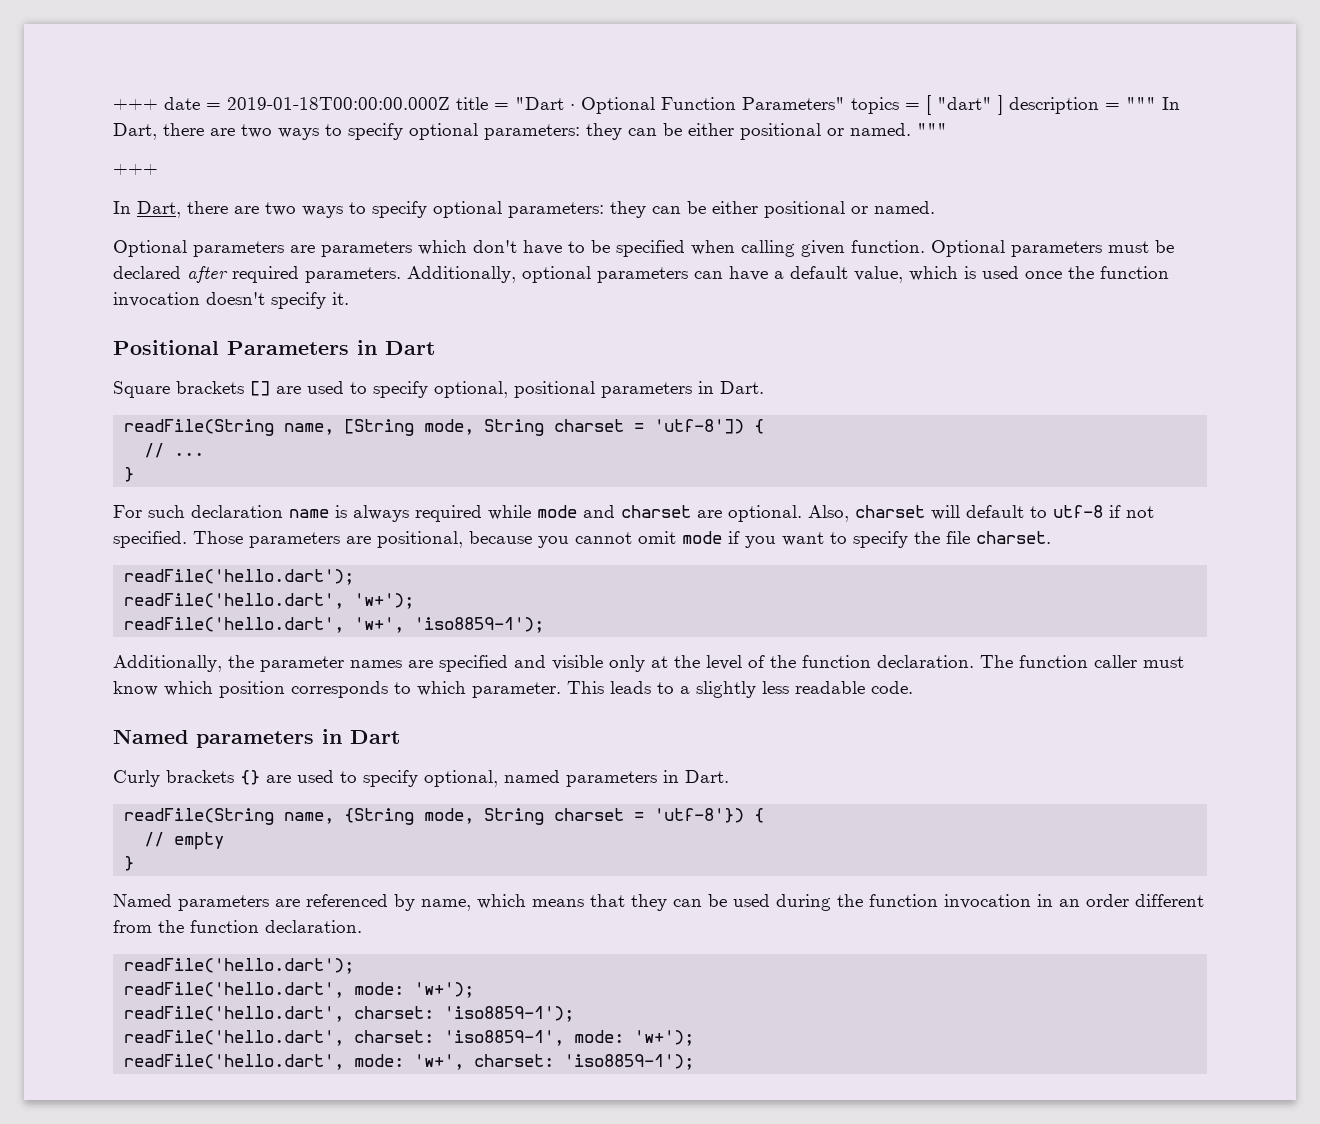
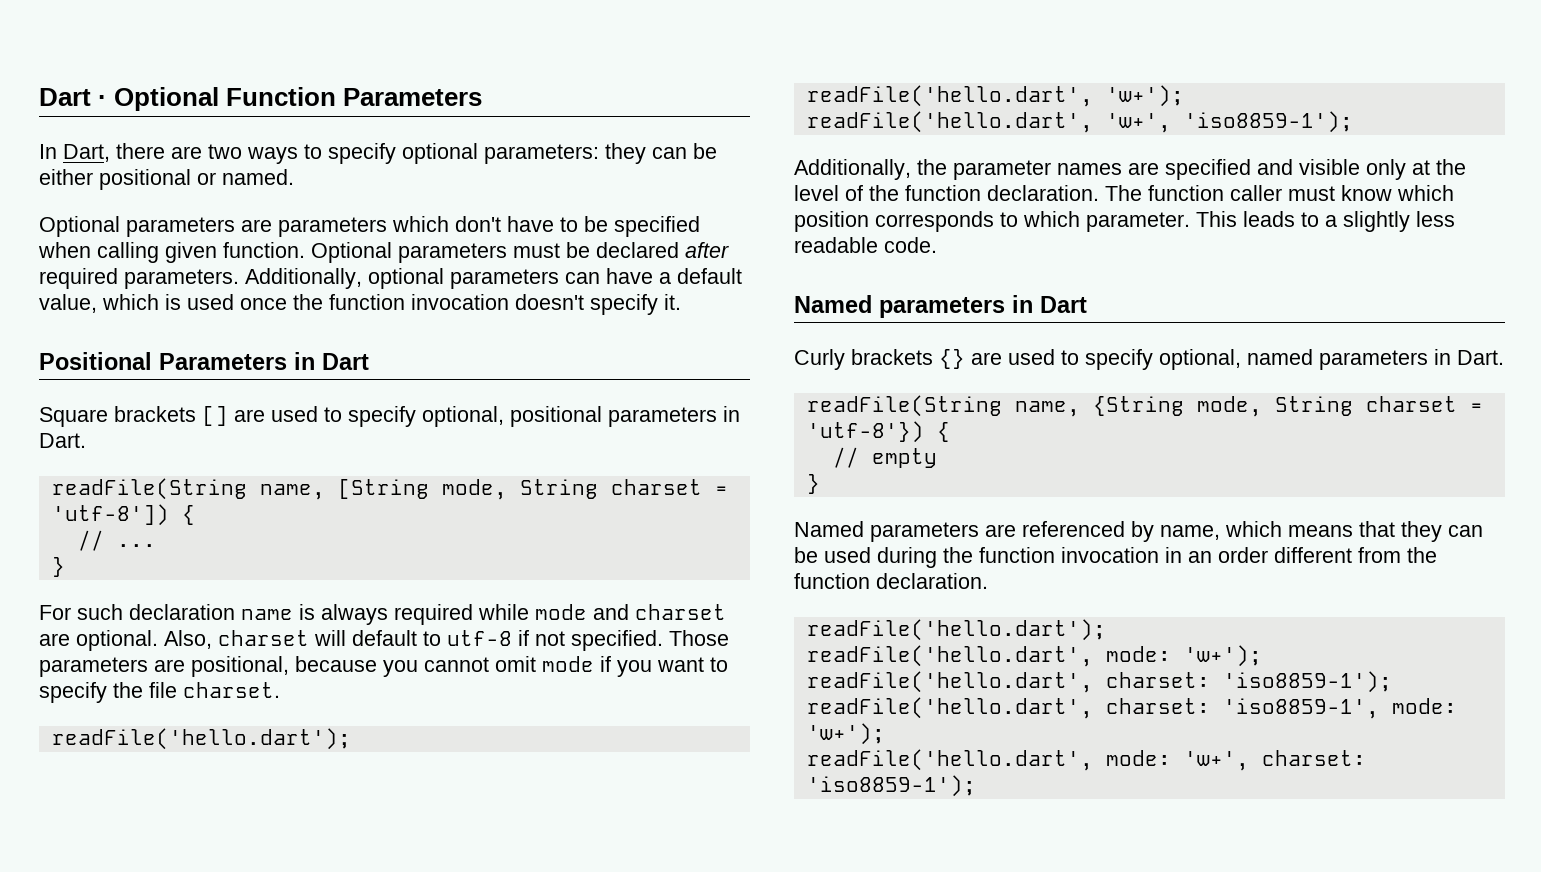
[113,95,1180,115] [113,123,947,140] [113,164,158,175] +++ date = 2019-01-18T00:00:00.000Z title = "Dart · Optional Function Parameters" topics = [ "dart" ] description = """ In Dart, there are two ways to specify optional parameters: they can be either positional or named. """ // +++ -> [39,87,483,111] Dart · Optional Function Parameters

